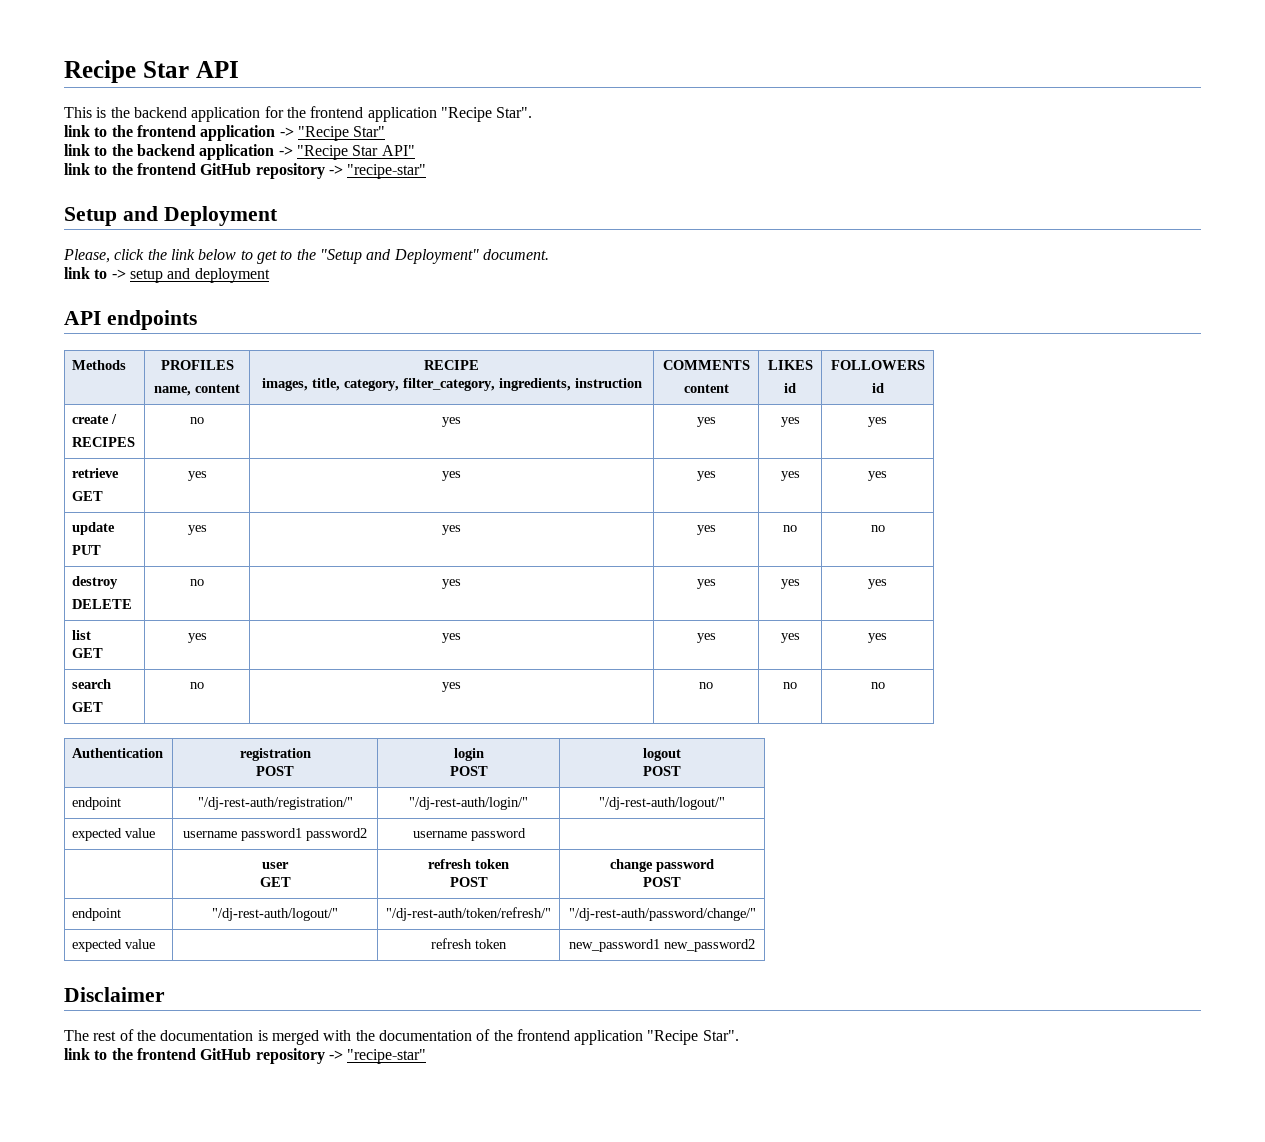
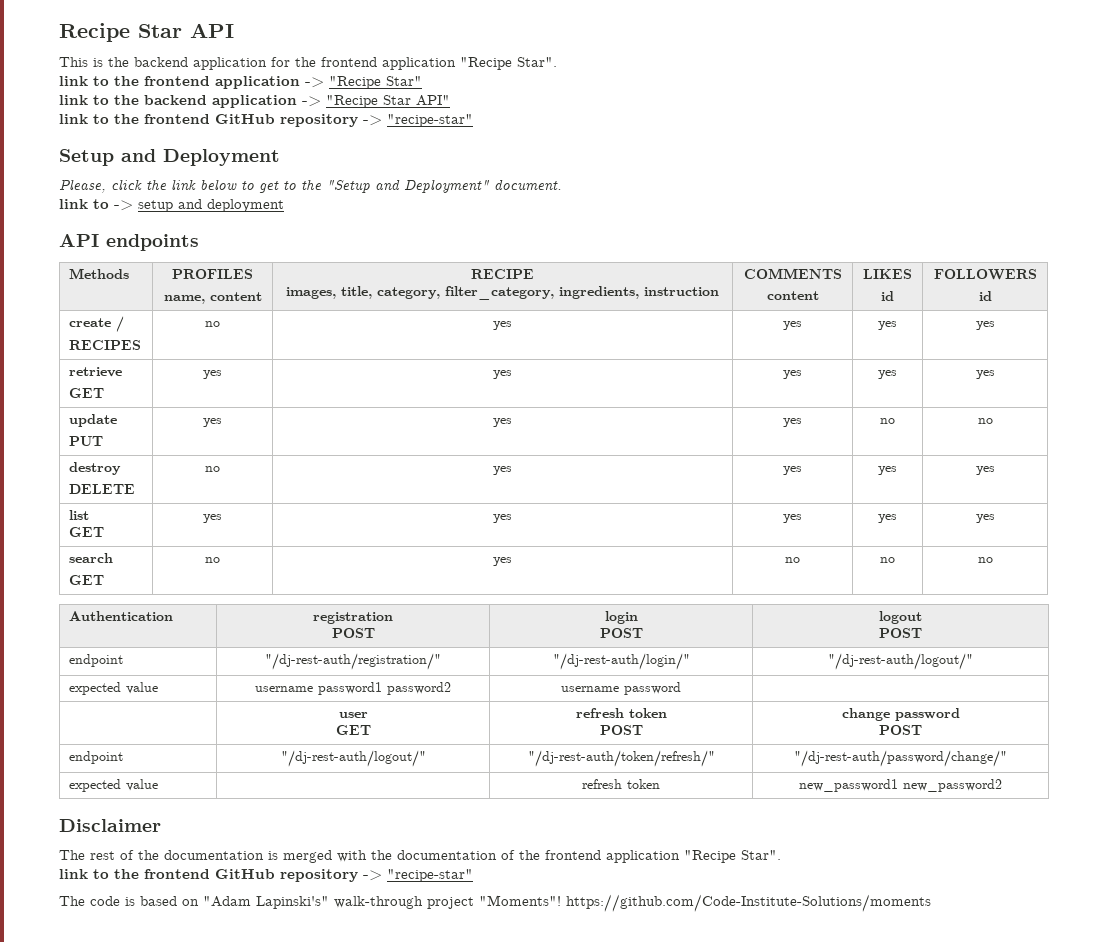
(427, 1056) none -> [59,894,931,912] // The code is based on "Adam Lapinski's" walk-through project "Moments"! https://github.com/Code-Institute-Solutions/moments

